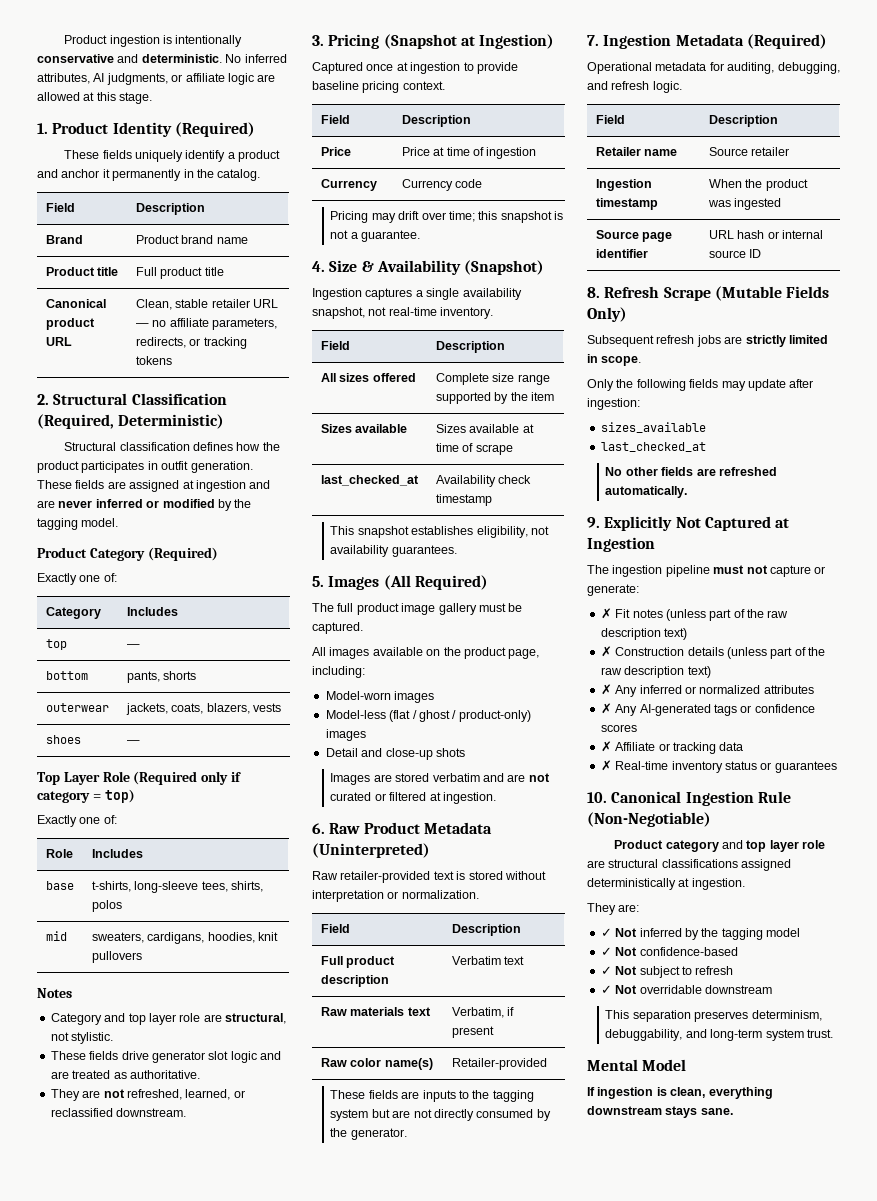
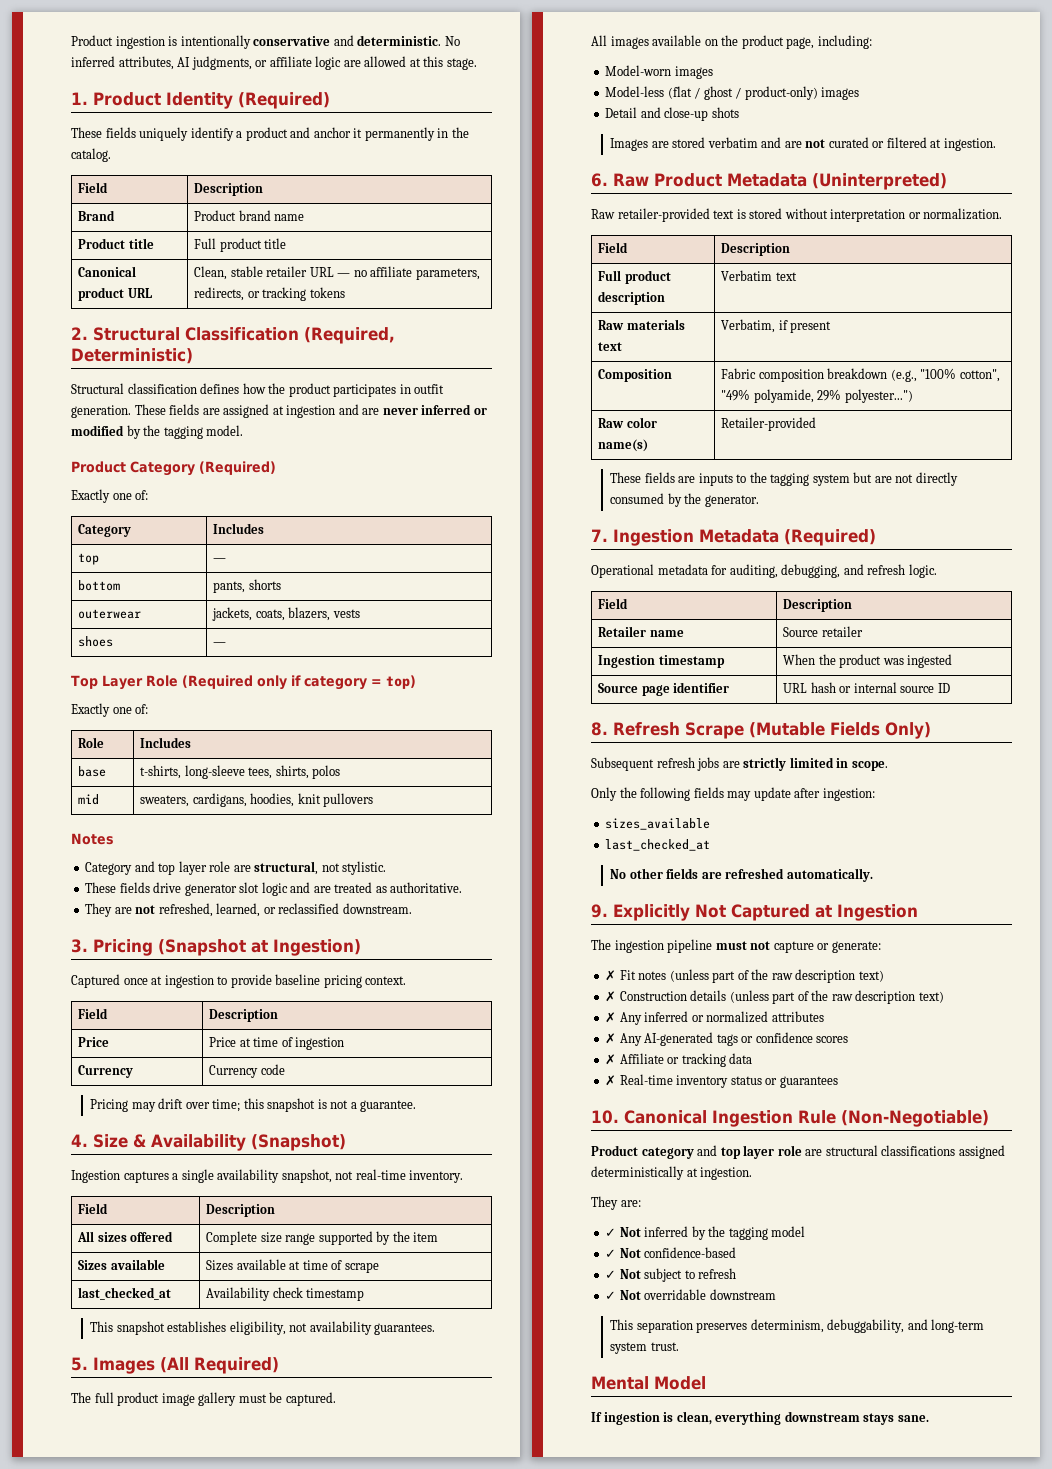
(494, 1032) none -> [598,369,673,382] [721,368,1000,382] [721,389,913,403] // Composition | Fabric composition breakdown (e.g., "100% cotton", "49% polyamide, 29% polyester...")

